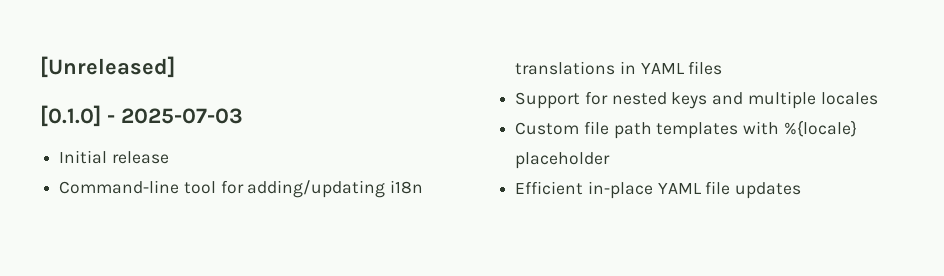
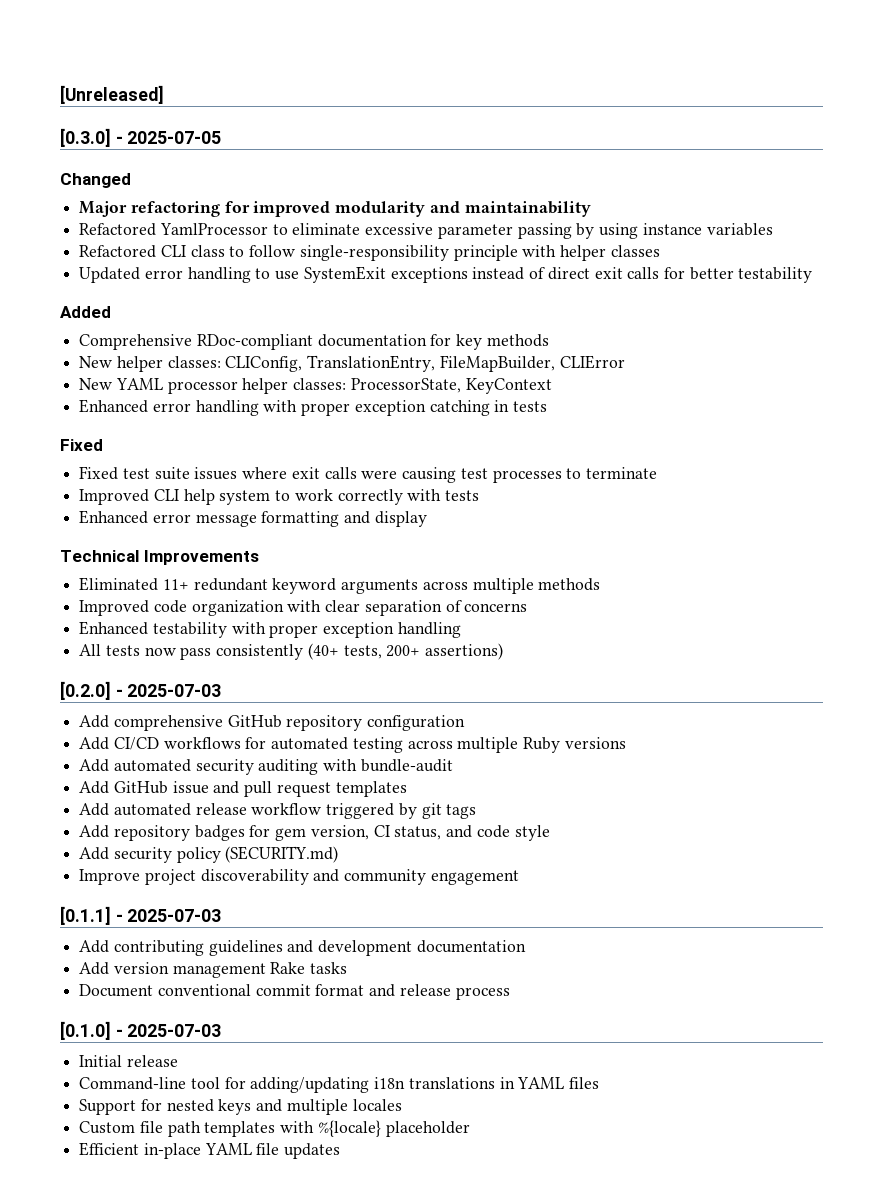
(175, 67) none -> [60,128,222,147] [60,173,131,188] [79,201,591,217] [79,223,773,239] [79,245,660,261] [79,266,813,283] [60,306,111,318] [79,334,549,350] [79,355,625,372] [79,378,552,394] [79,399,548,416] [60,439,103,451] [79,466,657,483] [79,489,480,505] [79,510,427,527] [60,550,259,565] [79,577,601,594] [79,600,528,616] [79,621,461,638] [79,643,504,660] [60,681,222,700] [79,715,466,731] [79,737,626,753] [79,759,453,775] [79,781,407,797] [79,803,477,819] [79,825,550,841] [79,846,339,863] [79,869,519,885] [60,906,222,925] [79,940,526,956] [79,962,348,978] [79,984,510,1000] // [0.3.0] - 2025-07-05 // Changed // Major refactoring for improved modularity and maintainability // Refactored YamlProcessor to eliminate excessive parameter passing by using instance variables // Refactored CLI class to follow single-responsibility principle with helper classes // Updated error handling to use SystemExit exceptions instead of direct exit calls for better testability // Added // Comprehensive RDoc-compliant documentation for key methods // New helper classes: CLIConfig, TranslationEntry, FileMapBuilder, CLIError // New YAML processor helper classes: ProcessorState, KeyContext // Enhanced error handling with proper exception catching in tests // Fixed // Fixed test suite issues where exit calls were causing test processes to terminate // Improved CLI help system to work correctly with tests // Enhanced error message formatting and display // Technical Improvements // Eliminated 11+ redundant keyword arguments across multiple methods // Improved code organization with clear separation of concerns // Enhanced testability with proper exception handling // All tests now pass consistently (40+ tests, 200+ assertions) // [0.2.0] - 2025-07-03 // Add comprehensive GitHub repository configuration // Add CI/CD workflows for automated testing across multiple Ruby versions // Add automated security auditing with bundle-audit // Add GitHub issue and pull request templates // Add automated release workflow triggered by git tags // Add repository badges for gem version, CI status, and code style // Add security policy (SECURITY.md) // Improve project discoverability and community engagement // [0.1.1] - 2025-07-03 // Add contributing guidelines and development documentation // Add version management Rake tasks // Document conventional commit format and release process

